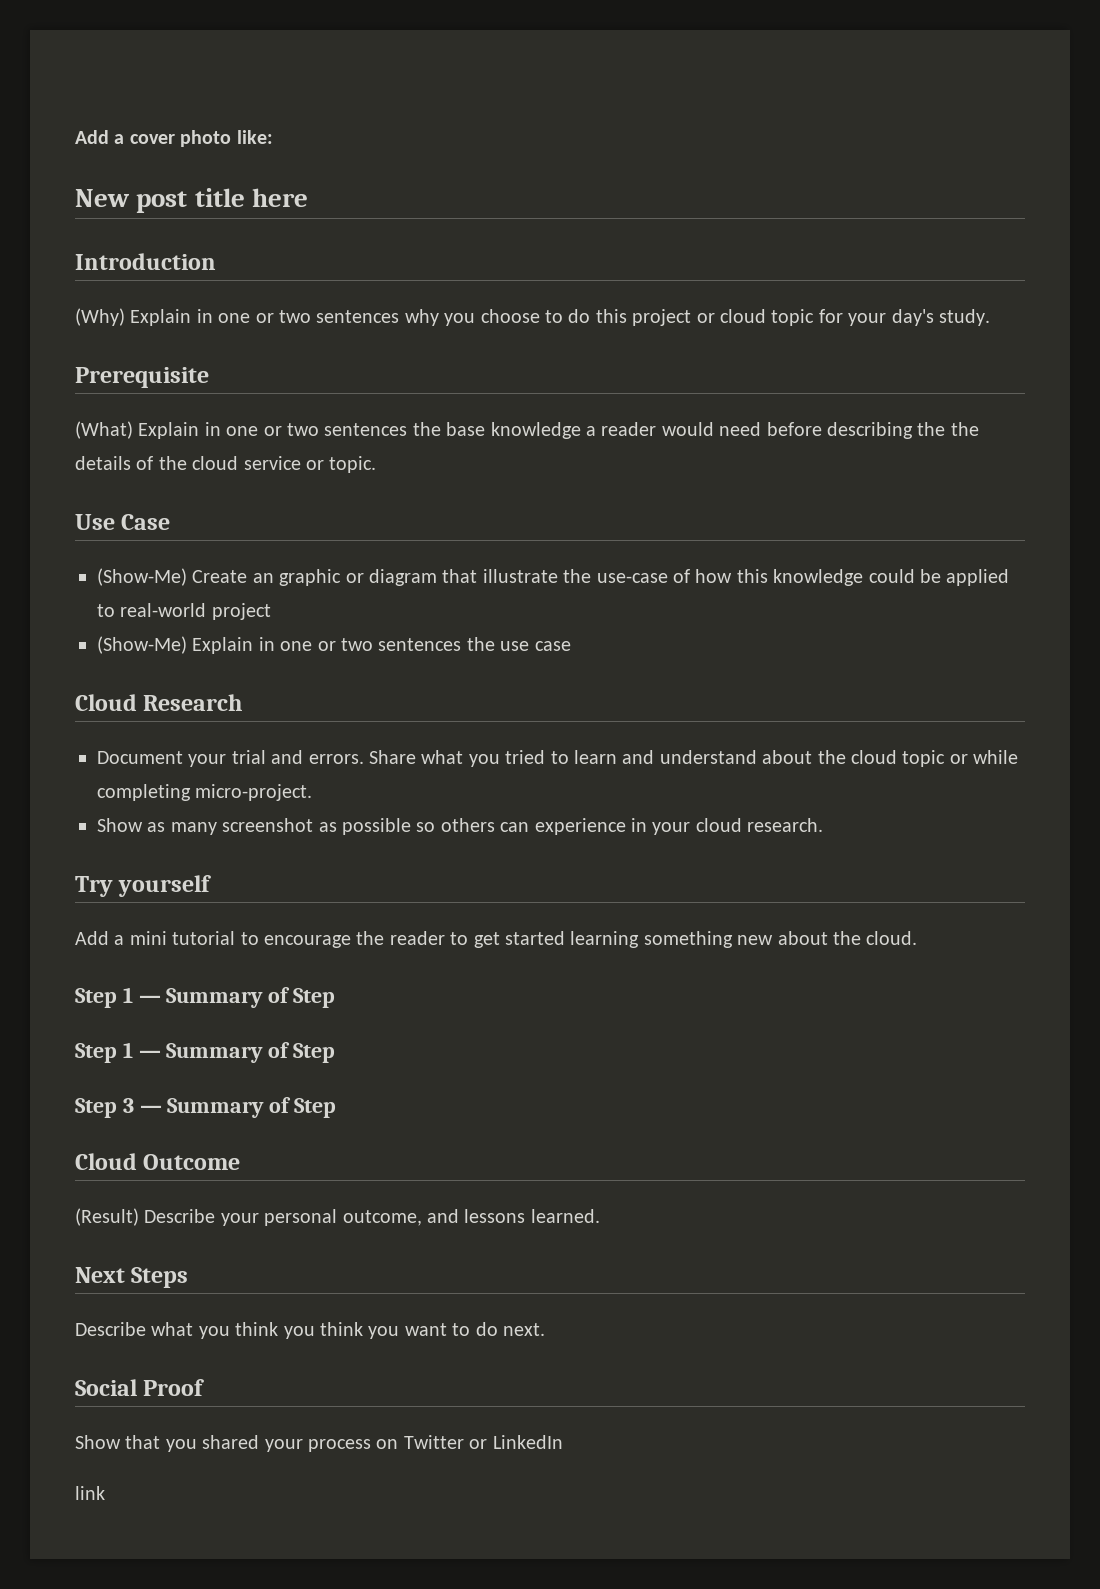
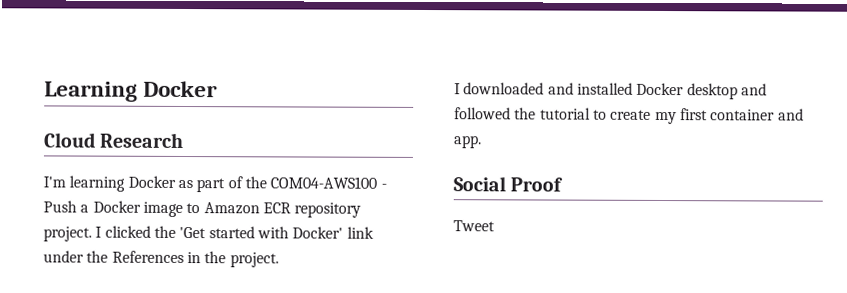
[75,130,273,147] [75,188,308,213] [75,253,216,270] [75,308,990,326] [75,367,209,388] [75,421,979,439] [75,456,377,473] [75,514,171,530] [97,568,1010,586] [97,603,271,620] [97,636,571,654] [75,694,243,711] [97,750,1019,767] [97,784,313,801] [97,818,824,835] [75,875,212,897] [75,931,918,948] [75,987,336,1008] [75,1042,336,1063] [75,1097,337,1118] [75,1153,241,1170] [75,1208,600,1226] [75,1267,189,1288] [75,1322,545,1339] [75,1379,205,1396] [75,1435,563,1452] [75,1486,105,1500] Add a cover photo like: // New post title here // Introduction // (Why) Explain in one or two sentences why you choose to do this project or cloud topic for your day's study. // Prerequisite // (What) Explain in one or two sentences the base knowledge a reader would need before describing the the details of the cloud service or topic. // Use Case // (Show-Me) Create an graphic or diagram that illustrate the use-case of how this knowledge could be applied to real-world project // (Show-Me) Explain in one or two sentences the use case // Cloud Research // Document your trial and errors. Share what you tried to learn and understand about the cloud topic or while completing micro-project. // Show as many screenshot as possible so others can experience in your cloud research. // Try yourself // Add a mini tutorial to encourage the reader to get started learning something new about the cloud. // Step 1 — Summary of Step // Step 1 — Summary of Step // Step 3 — Summary of Step // Cloud Outcome // (Result) Describe your personal outcome, and lessons learned. // Next Steps // Describe what you think you think you want to do next. // Social Proof // Show that you shared your process on Twitter or LinkedIn // link -> [44,80,219,102] [43,132,185,148] [43,175,387,193] [43,200,362,218] [43,225,374,242] [43,250,279,268] [454,82,767,100] [454,107,804,125] [453,135,482,149] [453,176,564,192] [453,220,495,232] Learning Docker // Cloud Research // I'm learning Docker as part of the COM04-AWS100 - Push a Docker image to Amazon ECR repository project. I clicked the 'Get started with Docker' link under the References in the project. // I downloaded and installed Docker desktop and followed the tutorial to create my first container and app. // Social Proof // Tweet

